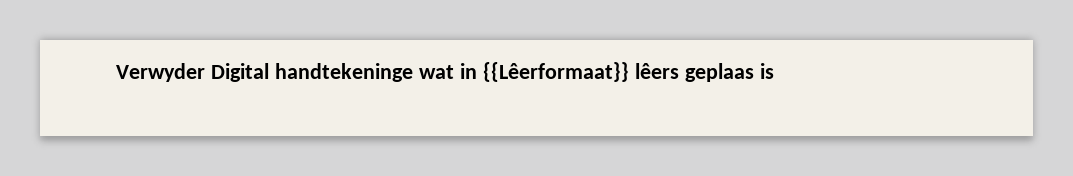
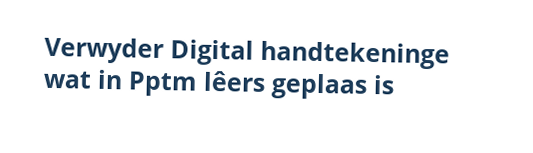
[482,62,629,82] {{Lêerformaat}} -> [128,71,198,97] Pptm

